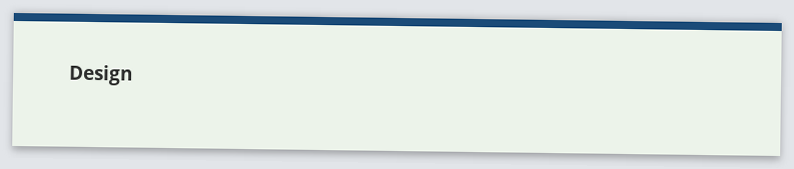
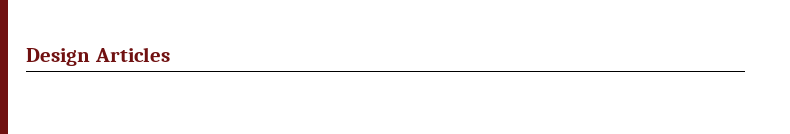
(133, 75) none -> [94,47,170,62] Articles

